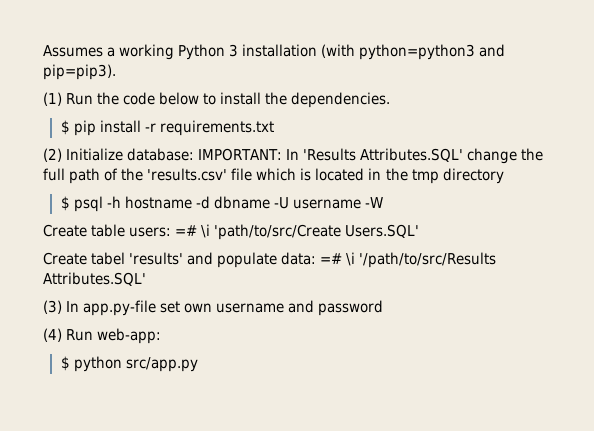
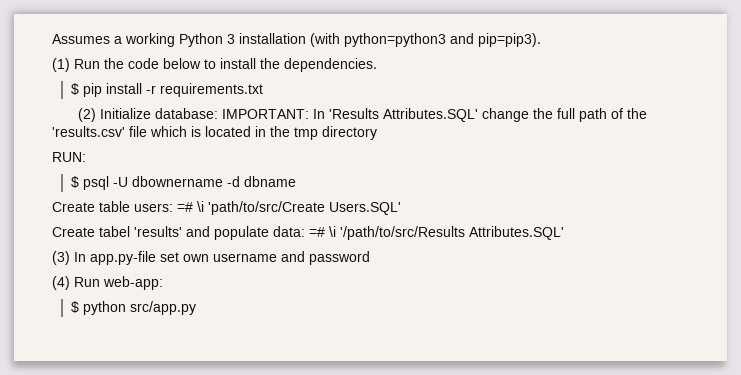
(504, 176) none -> [52,152,86,162] // RUN:
[106,196,192,209] -h hostname -> [113,176,224,187] -U dbownername
[274,197,384,209] -U username -W -> (297, 181) none

